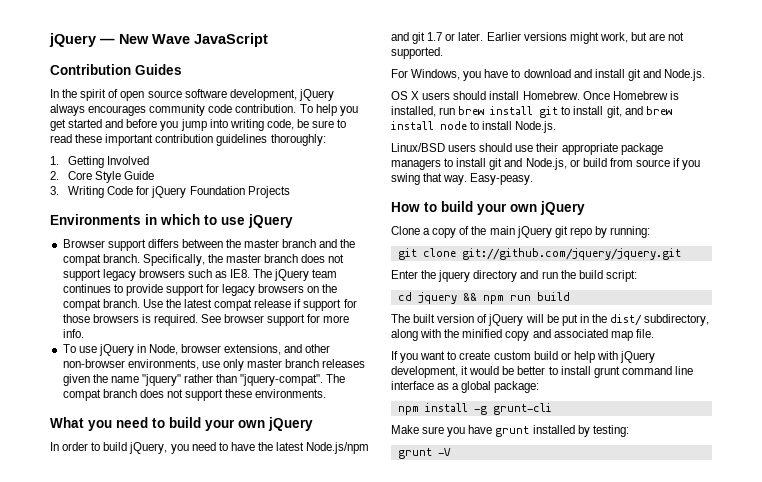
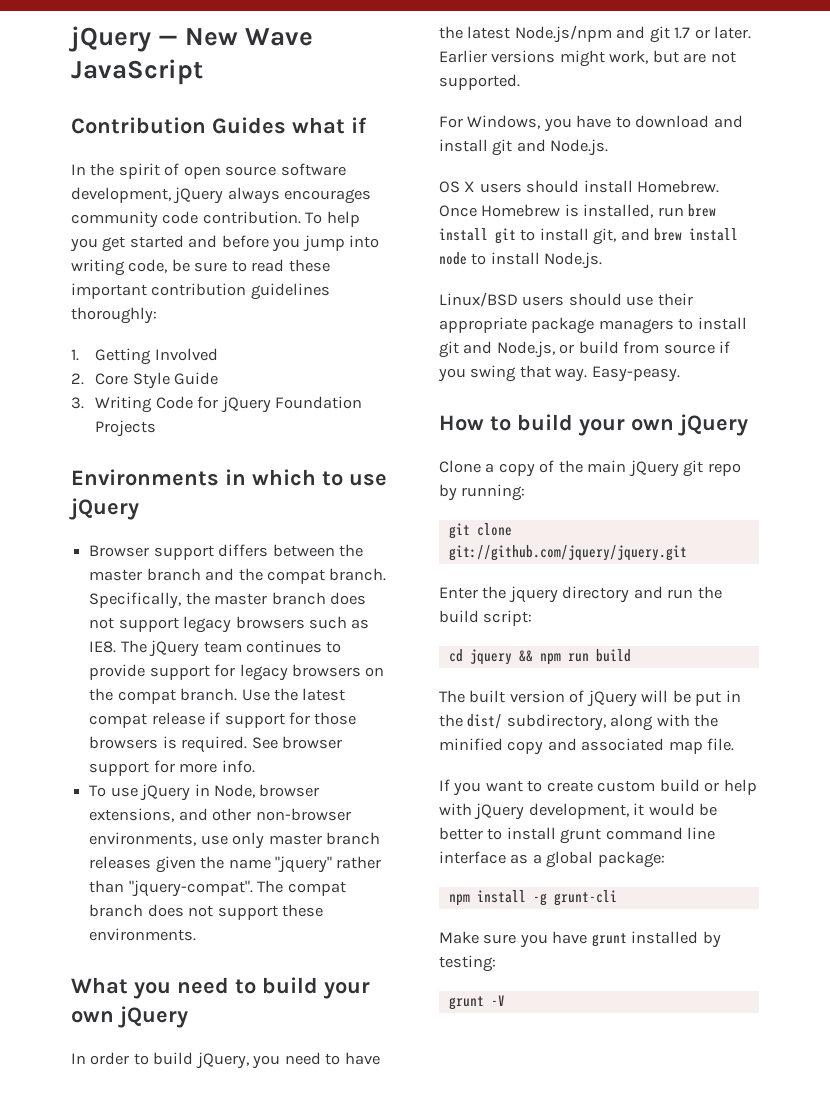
(182, 69) none -> [292,117,367,134] what if

